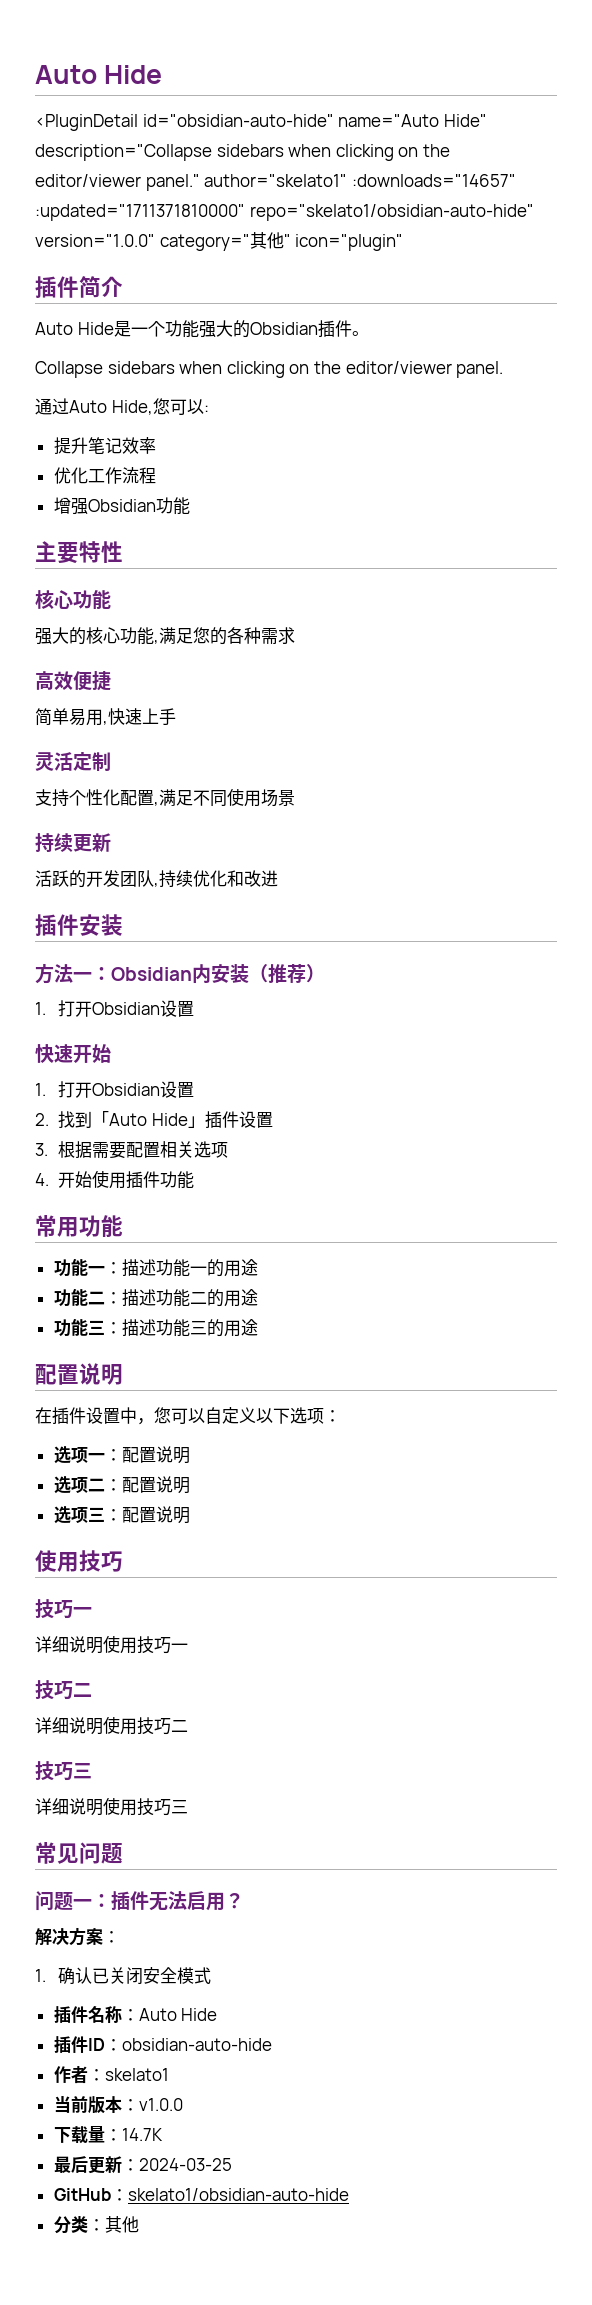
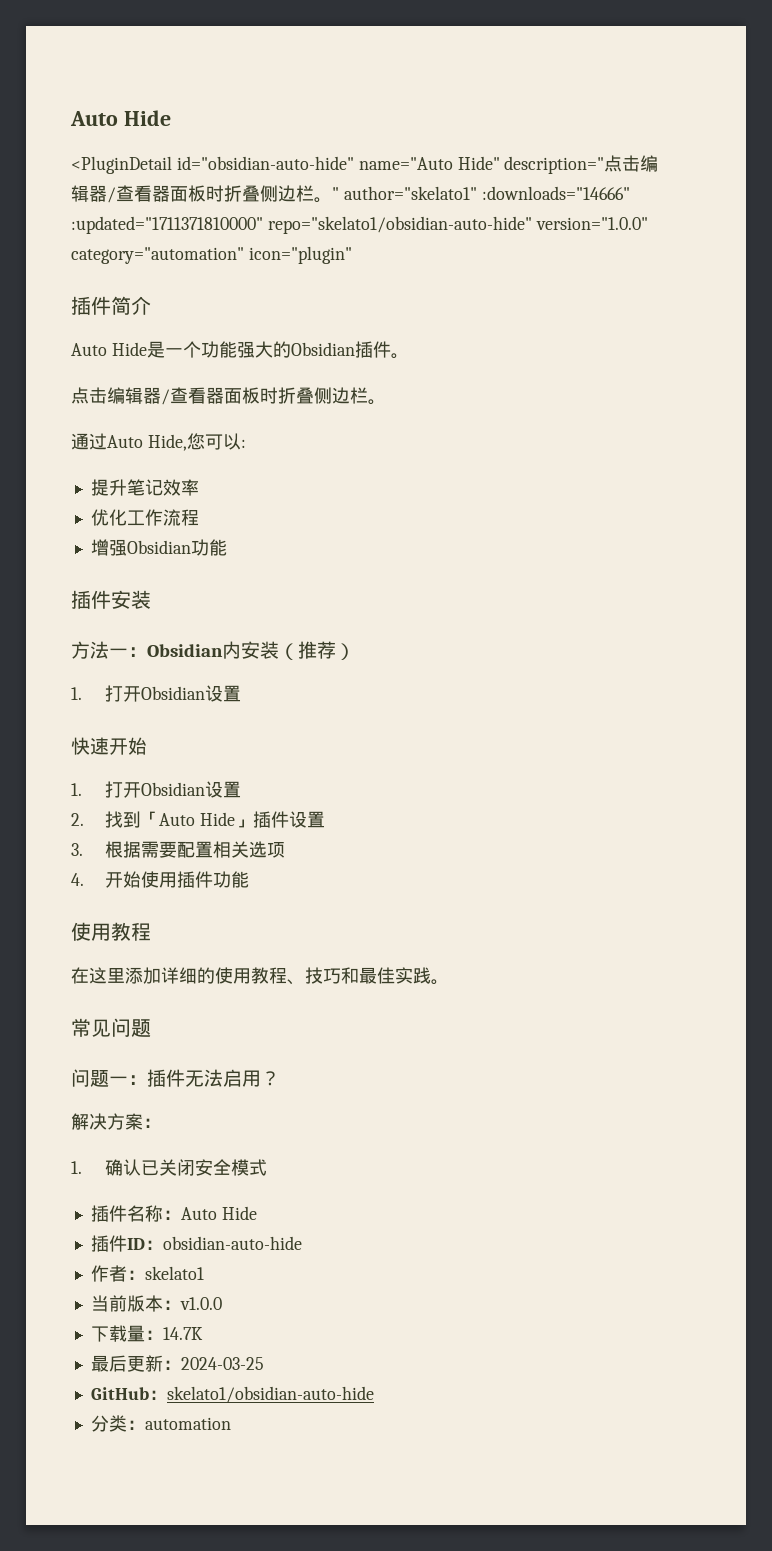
[35,144,450,161] [35,174,516,191] [35,204,534,221] [35,232,291,251] description="Collapse sidebars when clicking on the editor/viewer panel." author="skelato1" :downloads="14657" :updated="1711371810000" repo="skelato1/obsidian-auto-hide" version="1.0.0" category="其他" -> [504,155,659,174] [71,185,630,203] [71,216,648,234] [71,247,244,264] description="点击编辑器/查看器面板时折叠侧边栏。" author="skelato1" :downloads="14666" :updated="1711371810000" repo="skelato1/obsidian-auto-hide" version="1.0.0" category="automation"
[35,361,504,378] Collapse sidebars when clicking on the editor/viewer panel. -> [71,387,386,405] 点击编辑器/查看器面板时折叠侧边栏。
[35,541,123,564] [35,590,111,609] [35,627,295,645] [35,671,111,691] [35,708,176,726] [35,752,111,771] [35,788,295,807] [35,833,111,853] [35,870,278,888] // 主要特性 // 核心功能 // 强大的核心功能,满足您的各种需求 // 高效便捷 // 简单易用,快速上手 // 灵活定制 // 支持个性化配置,满足不同使用场景 // 持续更新 // 活跃的开发团队,持续优化和改进 -> (227, 547) none
[35,1215,123,1237] [53,1258,258,1277] [53,1288,258,1307] [53,1318,258,1337] [35,1363,123,1385] [35,1407,341,1425] [53,1446,190,1464] [53,1476,190,1494] [53,1506,190,1524] [35,1550,123,1572] [35,1599,92,1619] [35,1635,188,1654] [35,1680,92,1700] [35,1716,188,1735] [35,1761,92,1781] [35,1797,188,1816] 常用功能 // 功能一：描述功能一的用途 // 功能二：描述功能二的用途 // 功能三：描述功能三的用途 // 配置说明 // 在插件设置中，您可以自定义以下选项： // 选项一：配置说明 // 选项二：配置说明 // 选项三：配置说明 // 使用技巧 // 技巧一 // 详细说明使用技巧一 // 技巧二 // 详细说明使用技巧二 // 技巧三 // 详细说明使用技巧三 -> [71,922,151,941] [71,967,449,985] 使用教程 // 在这里添加详细的使用教程、技巧和最佳实践。
[104,2216,139,2233] 其他 -> [144,1417,231,1430] automation

